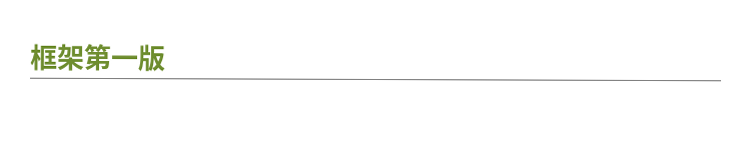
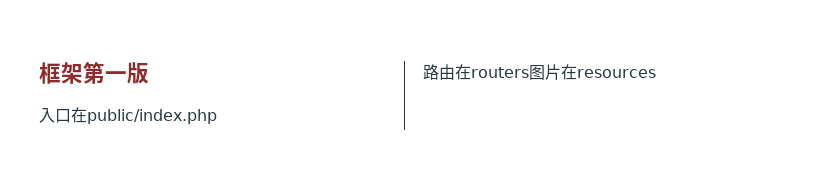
(166, 58) none -> [39,107,217,124] [423,64,656,80] // 入口在public/index.php // 路由在routers图片在resources

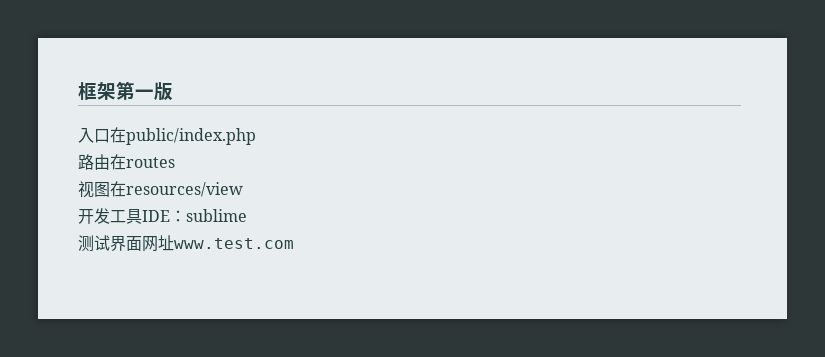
[471,64,656,80] routers图片在resources -> [126,157,175,168] [78,181,243,198] [78,208,247,224] [78,235,294,252] routes // 视图在resources/view // 开发工具IDE：sublime // 测试界面网址www.test.com

